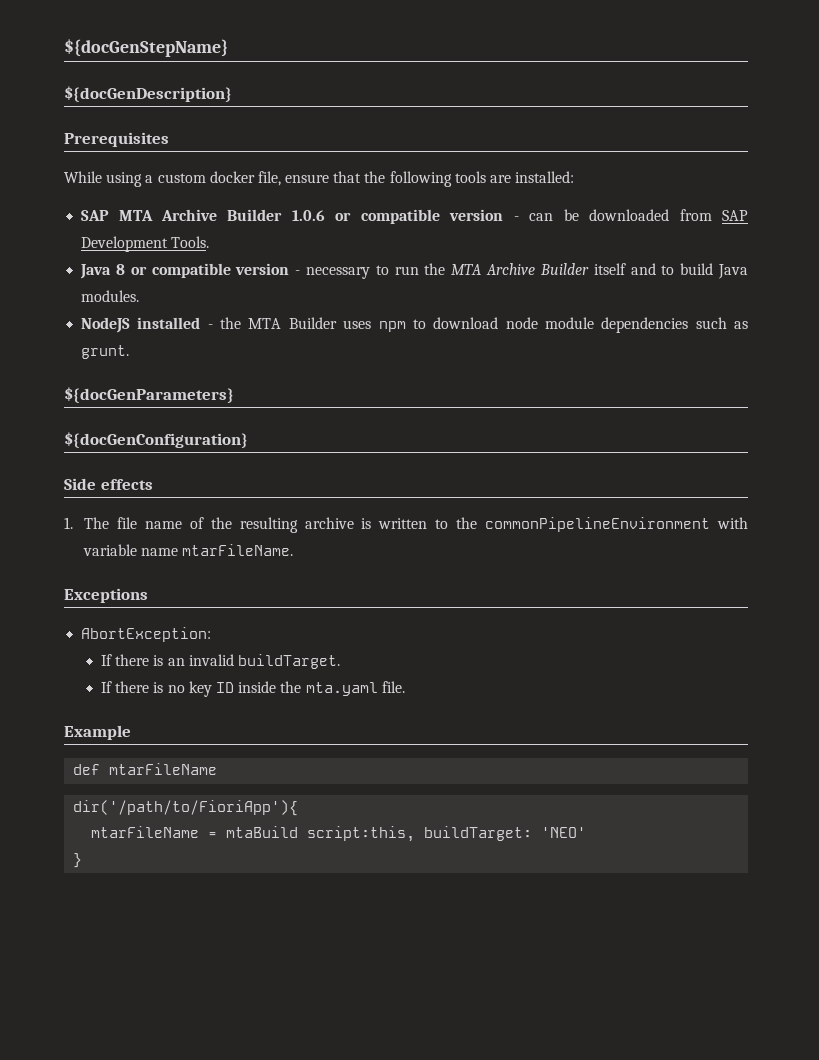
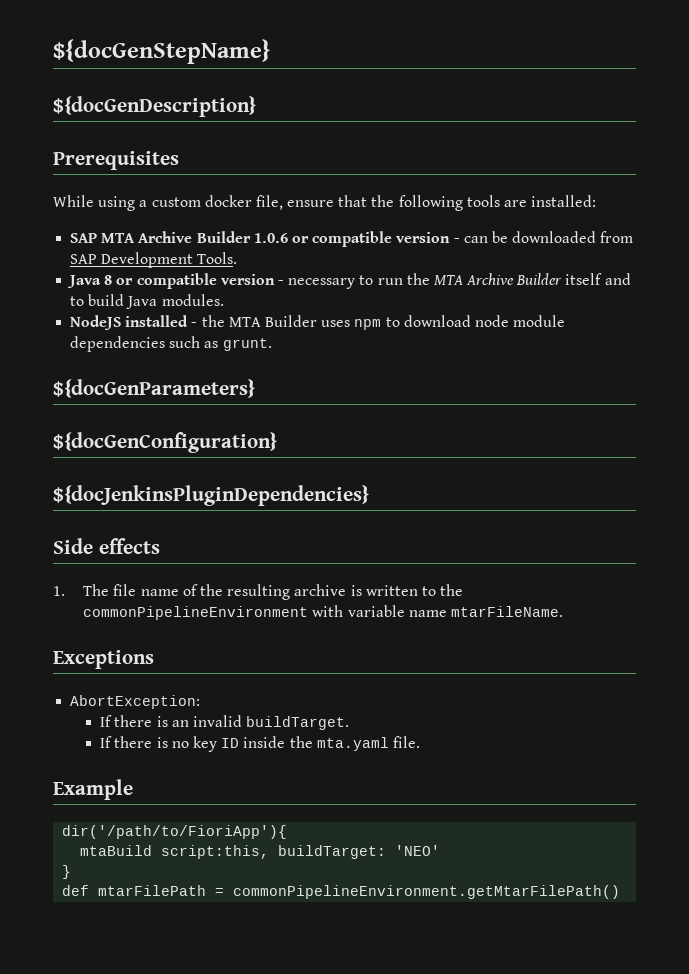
(248, 440) none -> [53,485,369,506] // ${docJenkinsPluginDependencies}
[73,763,218,775] // def mtarFileName -> (133, 789) none
[91,826,218,838] mtarFileName = -> (288, 832) none
(83, 860) none -> [62,885,621,899] // def mtarFilePath = commonPipelineEnvironment.getMtarFilePath()

